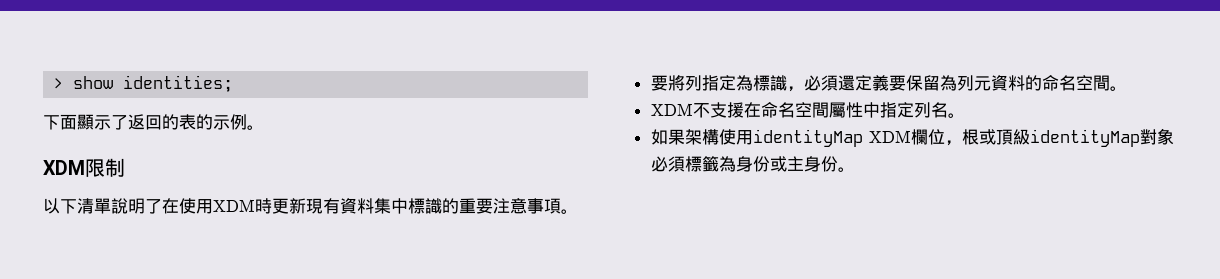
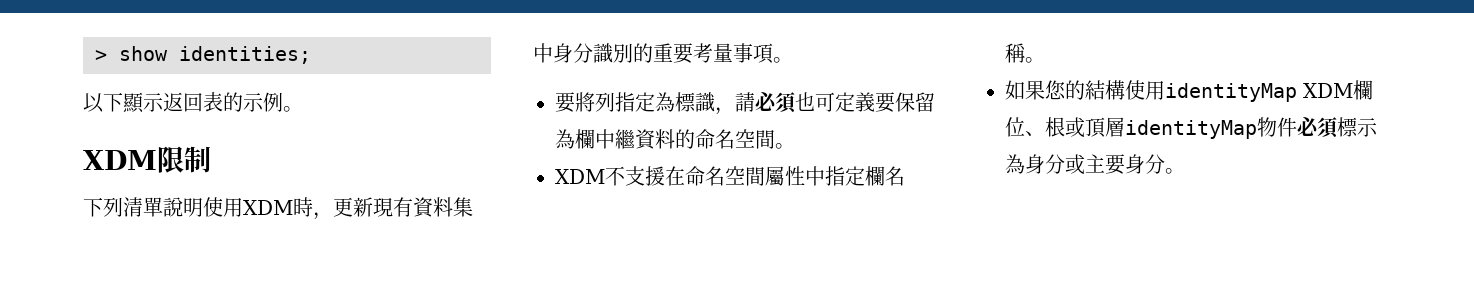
[43,114,179,130] 下面顯示了返回的 -> [83,92,203,113] 以下顯示返回
[43,198,77,214] 以下 -> [83,197,123,217] 下列
[145,198,179,214] 了在 -> (203, 207) none
(272, 206) none -> [313,212,333,220] ，
[408,198,527,214] 標識的重要注意 -> [553,43,733,64] 身分識別的重要考量
[803,75,855,91] 必須還 -> [735,92,835,113] 請必須也可
[956,75,991,91] 列元 -> [575,129,635,149] 欄中繼
[913,102,948,118] 列名 -> [865,166,905,186] [1005,43,1026,63] 欄名稱
[684,129,702,145] 架 -> [1045,80,1105,100] 您的結
[944,128,1174,147] [650,156,838,172] ，根或頂級identityMap對象必須標籤為身份或主身份 -> [1025,117,1378,139] [1005,154,1165,175] 、根或頂層identityMap物件必須標示為身分或主要身分

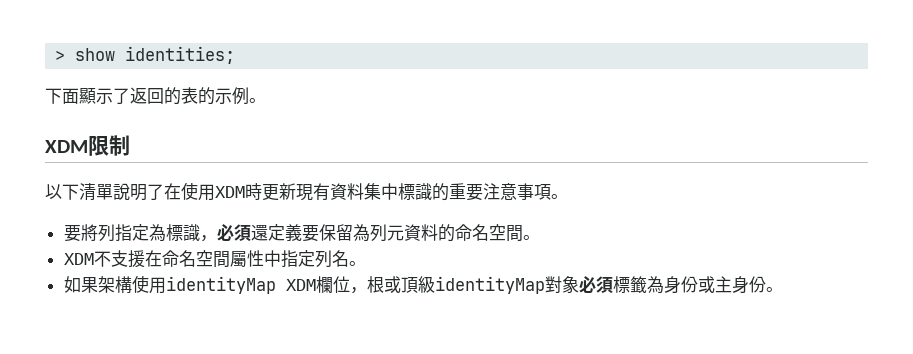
[83,92,203,113] 以下顯示返回 -> [45,87,181,105] 下面顯示了返回的
[83,197,123,217] 下列 -> [45,184,79,200] 以下
(203, 207) none -> [147,183,181,200] 了在
[313,212,333,220] ， -> (262, 191) none
[553,43,733,64] 身分識別的重要考量 -> [398,183,517,201] 標識的重要注意
[735,92,835,113] 請必須也可 -> [216,224,268,242] 必須還
[575,129,635,149] 欄中繼 -> [369,224,404,242] 列元
[865,166,905,186] [1005,43,1026,63] 欄名稱 -> [314,250,349,268] 列名
[1045,80,1105,100] 您的結 -> [97,276,115,293] 架
[1025,117,1378,139] [1005,154,1165,175] 、根或頂層identityMap物件必須標示為身分或主要身分 -> [349,276,766,294] ，根或頂級identityMap對象必須標籤為身份或主身份

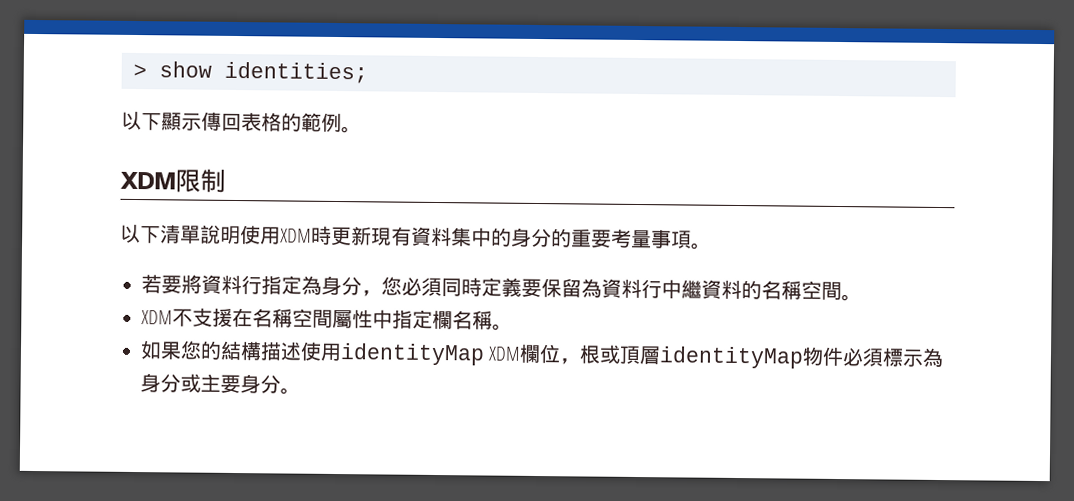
[45,87,232,105] 下面顯示了返回的表的示 -> [121,110,322,132] 以下顯示傳回表格的範
[147,183,181,200] 了在 -> (241, 235) none
[398,183,568,201] [63,224,489,242] 標識的重要注意事項。 // 要將列指定為標識，必須還定義要保留為列元資料的命名 -> [491,227,712,250] [141,274,802,300] 的身分的重要考量事項。 // 若要將資料行指定為身分，您必須同時定義要保留為資料行中繼資料的名稱
[161,250,196,267] 命名 -> [252,308,293,328] 名稱
[314,250,349,268] 列名 -> [432,309,493,330] 欄名稱
[97,276,132,293] 架構 -> [180,340,302,361] 您的結構描述
[417,276,766,294] 級identityMap對象必須標籤為身份或主身份 -> [639,346,945,369] [140,373,281,394] 層identityMap物件必須標示為身分或主要身分

